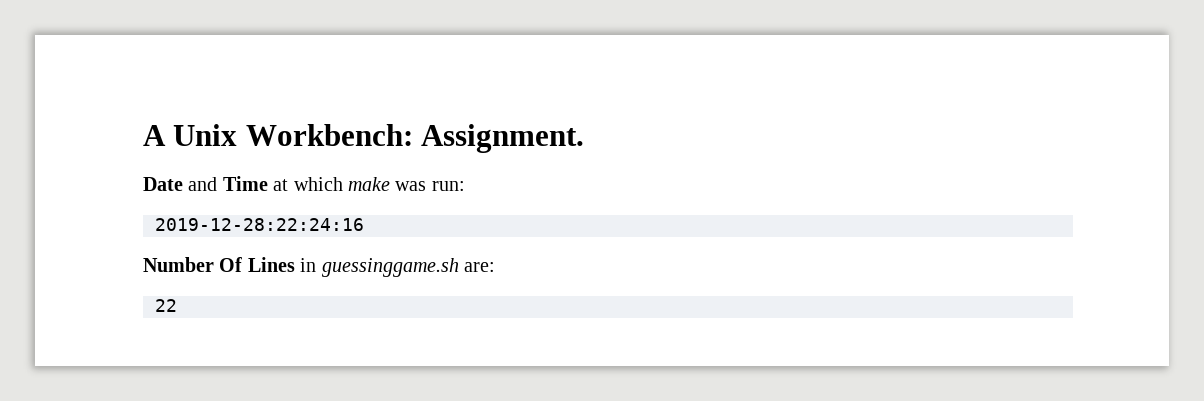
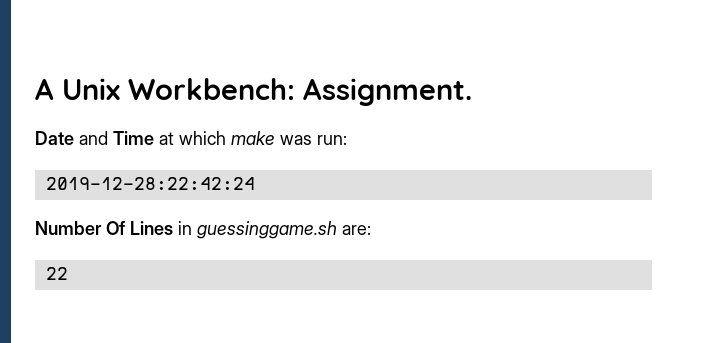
[155,218,364,231] 2019-12-28:22:24:16 -> [45,177,255,190] 2019-12-28:22:42:24

